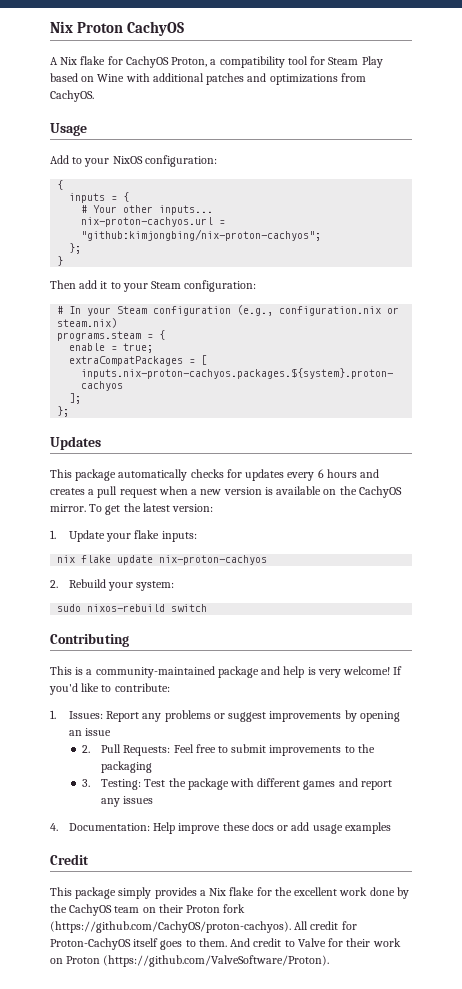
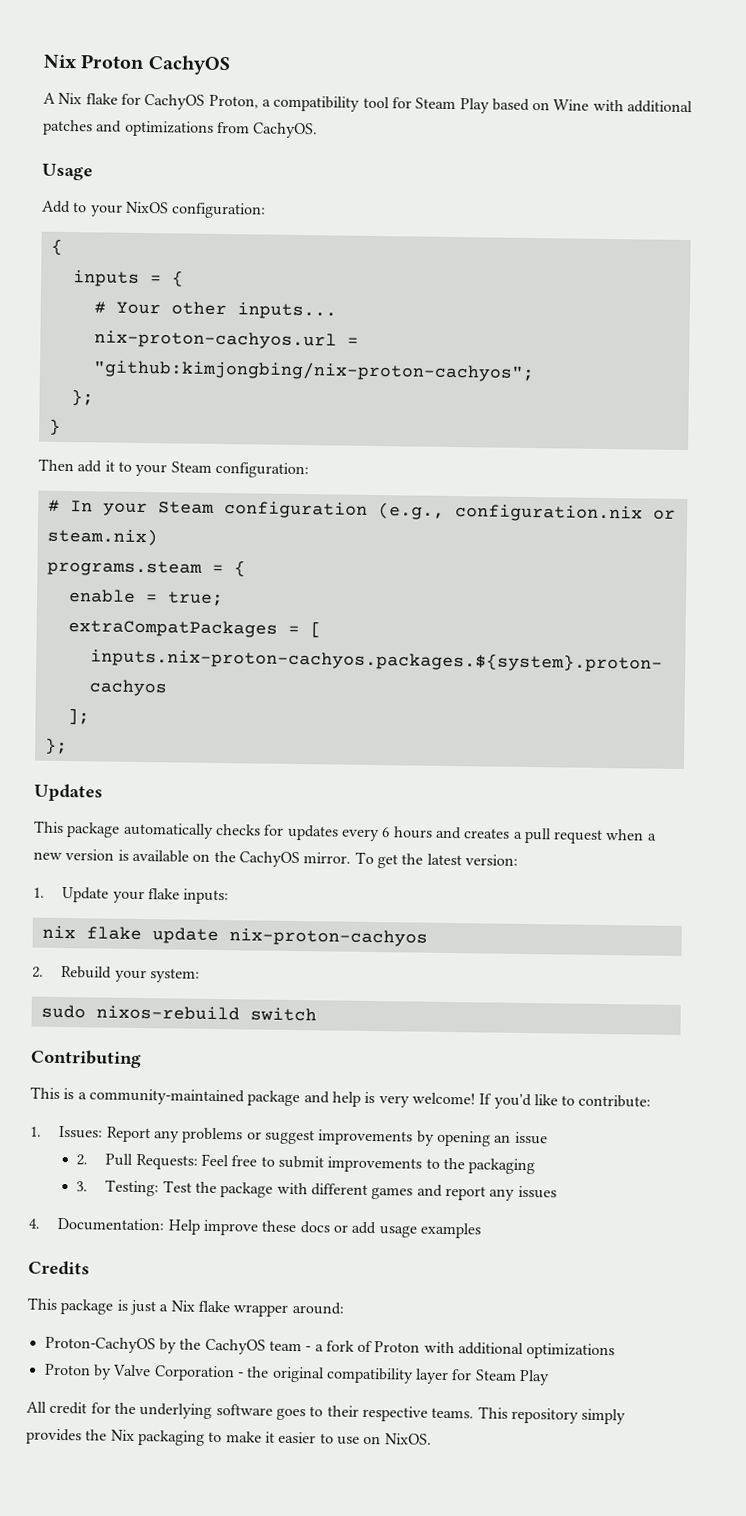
[50,854,89,865] [50,887,197,899] Credit // This package simply provides -> [28,1260,90,1276] [27,1297,156,1316] Credits // This package is just
[256,887,409,899] [50,904,246,916] [50,921,357,933] [50,938,401,950] [50,955,330,967] for the excellent work done by the CachyOS team on their Proton fork (https://github.com/CachyOS/proton-cachyos). All credit for Proton-CachyOS itself goes to them. And credit to Valve for their work on Proton (https://github.com/ValveSoftware/Proton). -> [233,1301,344,1317] [44,1336,616,1360] [44,1363,551,1386] [26,1401,627,1425] [26,1428,432,1446] wrapper around: // Proton-CachyOS by the CachyOS team - a fork of Proton with additional optimizations // Proton by Valve Corporation - the original compatibility layer for Steam Play // All credit for the underlying software goes to their respective teams. This repository simply provides the Nix packaging to make it easier to use on NixOS.

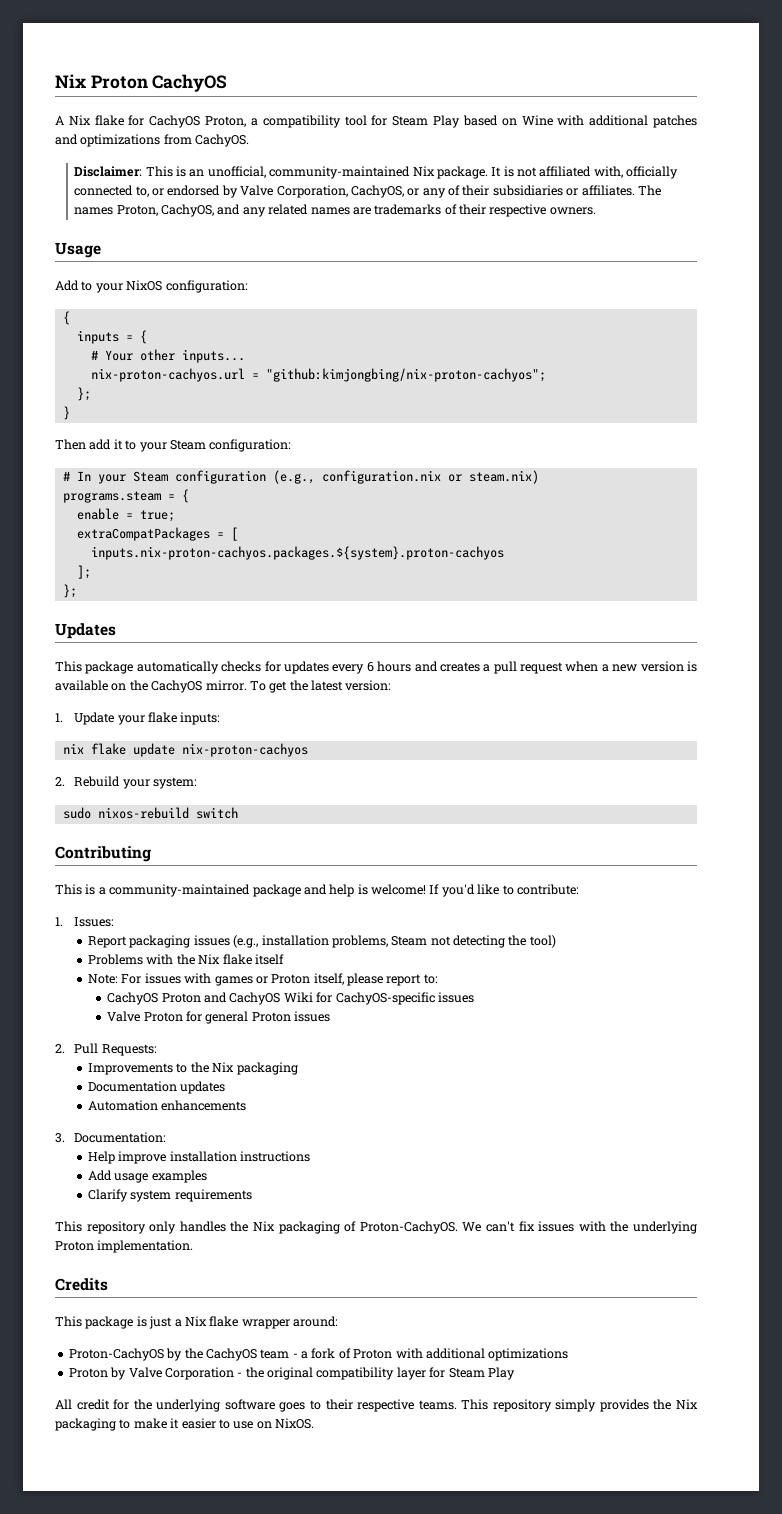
(319, 130) none -> [74,166,679,179] [74,185,661,198] [74,204,596,217] // Disclaimer: This is an unofficial, community-maintained Nix package. It is not affiliated with, officially connected to, or endorsed by Valve Corporation, CachyOS, or any of their subsidiaries or affiliates. The names Proton, CachyOS, and any related names are trademarks of their respective owners.
[378,1095,410,1108] very -> (368, 889) none
[106,1126,548,1147] [75,1153,423,1173] Report any problems or suggest improvements by opening an issue // 2. Pull Requests: Feel free to submit improvements -> [88,935,556,948] [88,954,284,965] [88,973,438,986] [107,992,474,1005] [107,1011,331,1024] [55,1043,157,1056] [88,1063,174,1075] // Report packaging issues (e.g., installation problems, Steam not detecting the tool) // Problems with the Nix flake itself // Note: For issues with games or Proton itself, please report to: // CachyOS Proton and CachyOS Wiki for CachyOS-specific issues // Valve Proton for general Proton issues // 2. Pull Requests: // Improvements
(465, 1163) none -> [212,1062,235,1072] Nix
[75,1179,557,1201] [28,1218,41,1229] 3. Testing: Test the package with different games and report any issues // 4. -> [88,1081,226,1094] [88,1100,247,1111] [55,1133,65,1143] Documentation updates // Automation enhancements // 3.
(166, 1224) none -> (167, 1137) //
[261,1220,481,1239] these docs or add usage examples -> [169,1151,311,1162] [88,1170,207,1183] [88,1189,252,1202] [55,1221,698,1234] [55,1240,194,1253] installation instructions // Add usage examples // Clarify system requirements // This repository only handles the Nix packaging of Proton-CachyOS. We can't fix issues with the underlying Proton implementation.

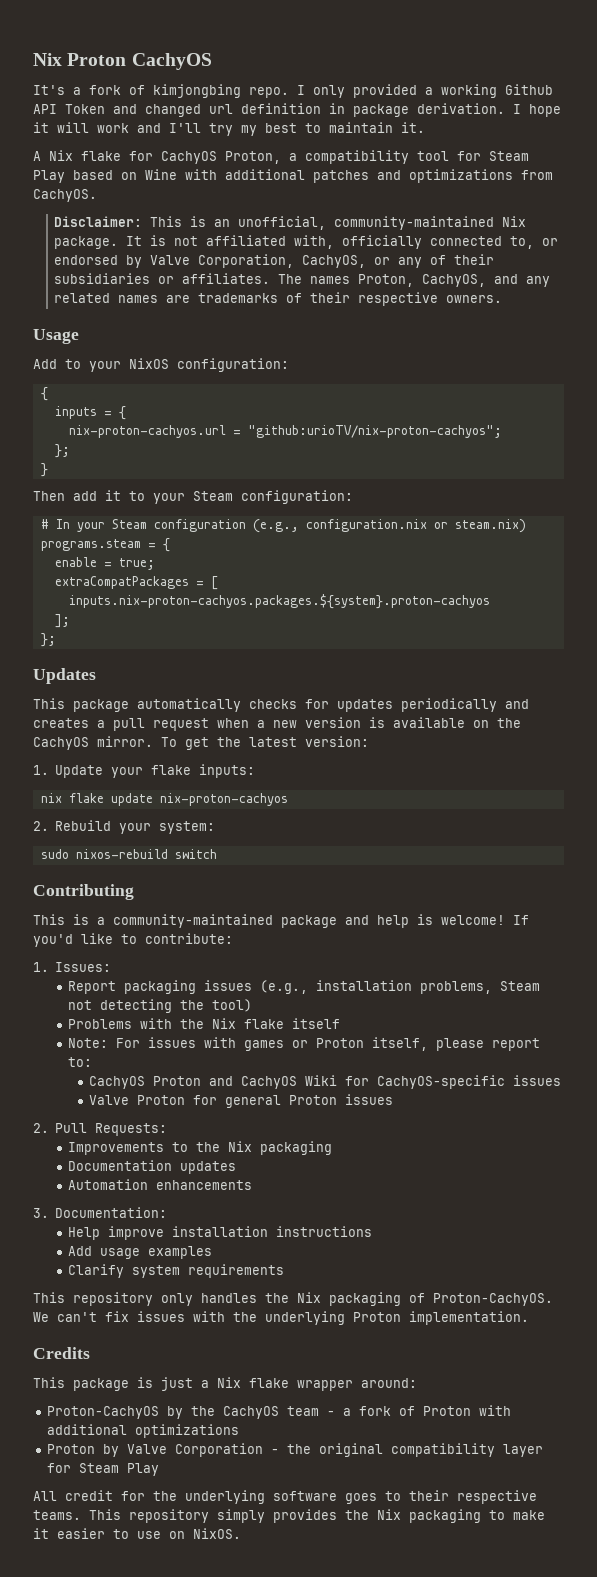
(228, 83) none -> [33,84,553,98] [33,103,561,117] [33,122,425,136] // It's a fork of kimjongbing repo. I only provided a working Github API Token and changed url definition in package derivation. I hope it will work and I'll try my best to maintain it.
[90,349,245,363] // # Your other inputs... -> (126, 413) none
[265,368,546,382] "github:kimjongbing/nix-proton-cachyos"; -> [247,425,502,438] "github:urioTV/nix-proton-cachyos";
[332,661,412,674] every 6 hours -> [401,698,497,712] periodically

